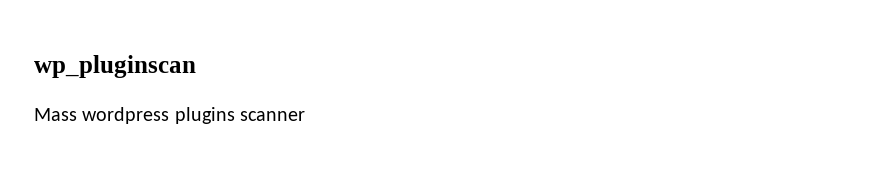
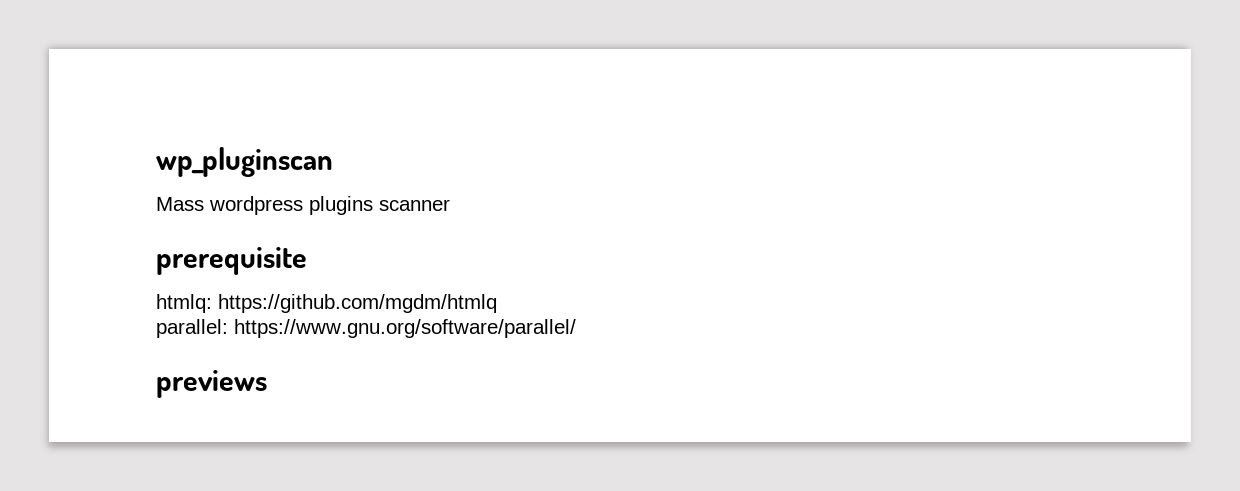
(306, 116) none -> [156,247,307,275] [156,294,497,313] [156,319,576,338] [156,370,267,398] // prerequisite // htmlq: https://github.com/mgdm/htmlq // parallel: https://www.gnu.org/software/parallel/ // previews

